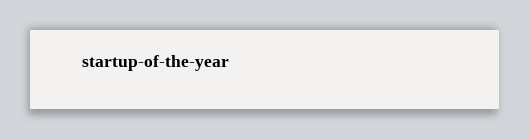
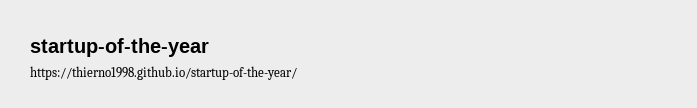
(229, 63) none -> [30,66,297,80] // https://thierno1998.github.io/startup-of-the-year/

